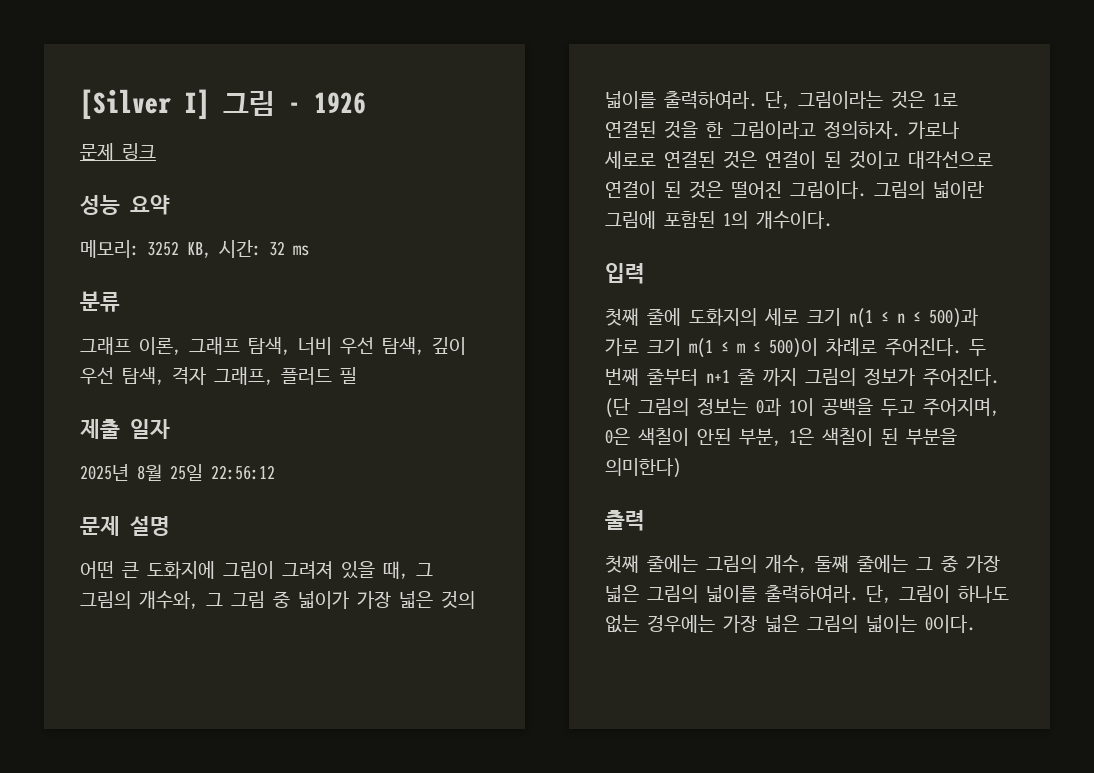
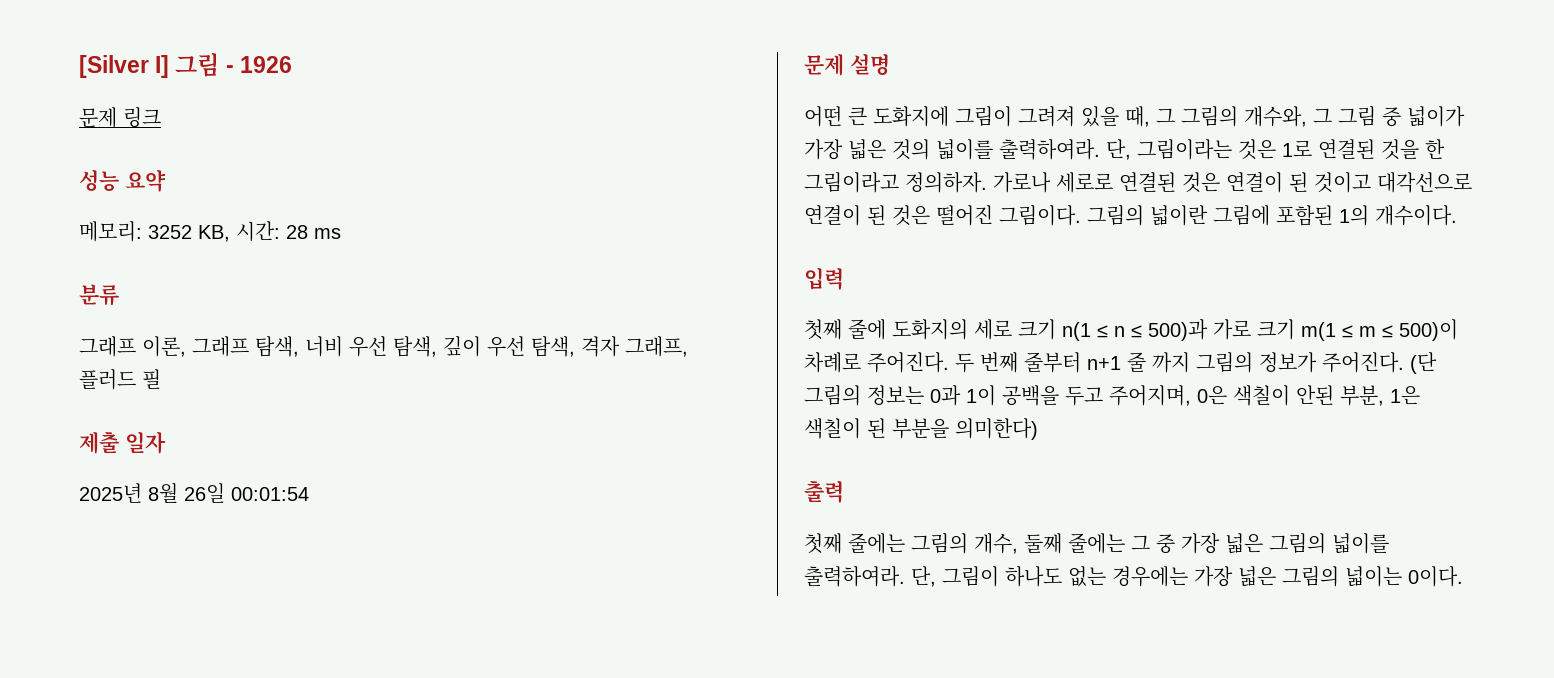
[269,241,285,256] 32 -> [286,225,308,239] 28
[170,464,275,481] 25일 22:56:12 -> [184,483,309,503] 26일 00:01:54

